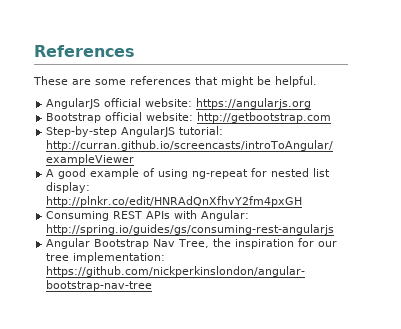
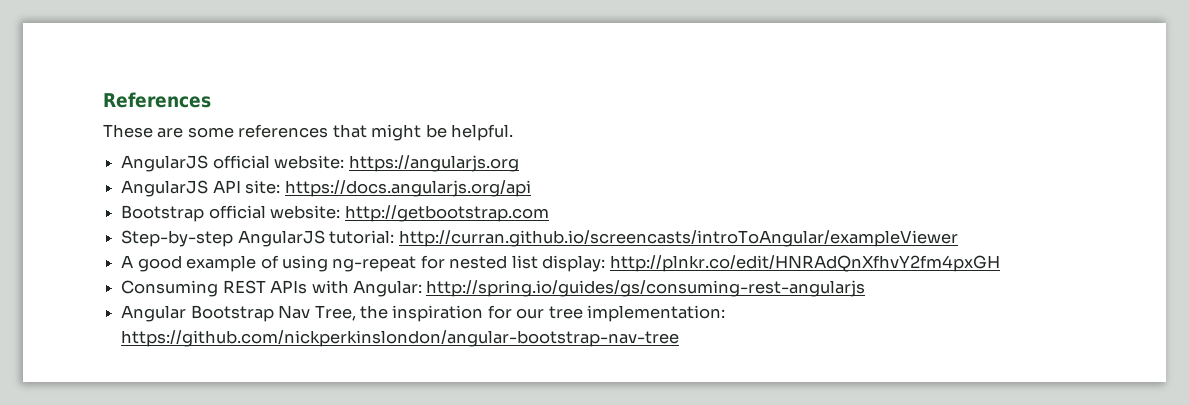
(312, 103) none -> [121,180,531,197] // AngularJS API site: https://docs.angularjs.org/api

